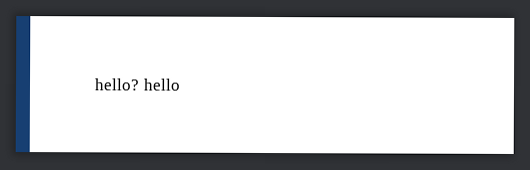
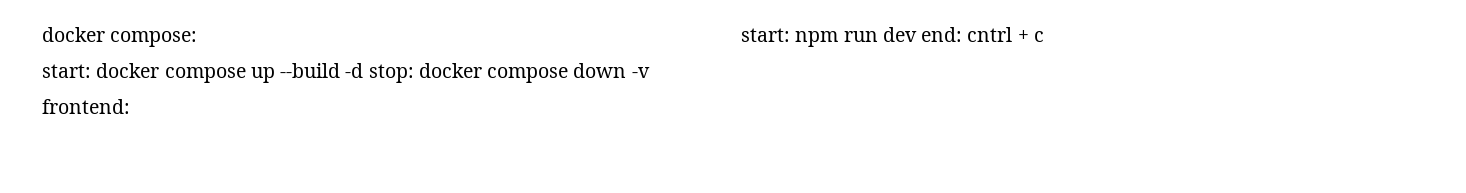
[94,78,181,91] hello? hello -> [42,27,198,47] [42,63,650,83] [42,99,130,114] [741,27,1044,47] docker compose: // start: docker compose up --build -d stop: docker compose down -v // frontend: // start: npm run dev end: cntrl + c

